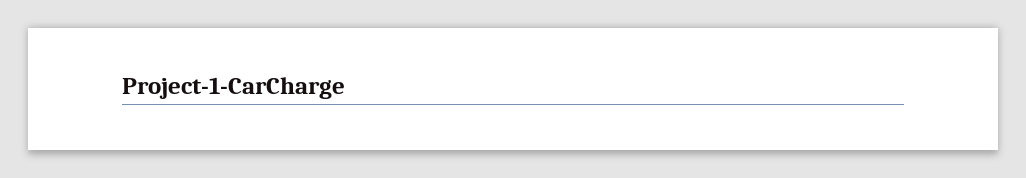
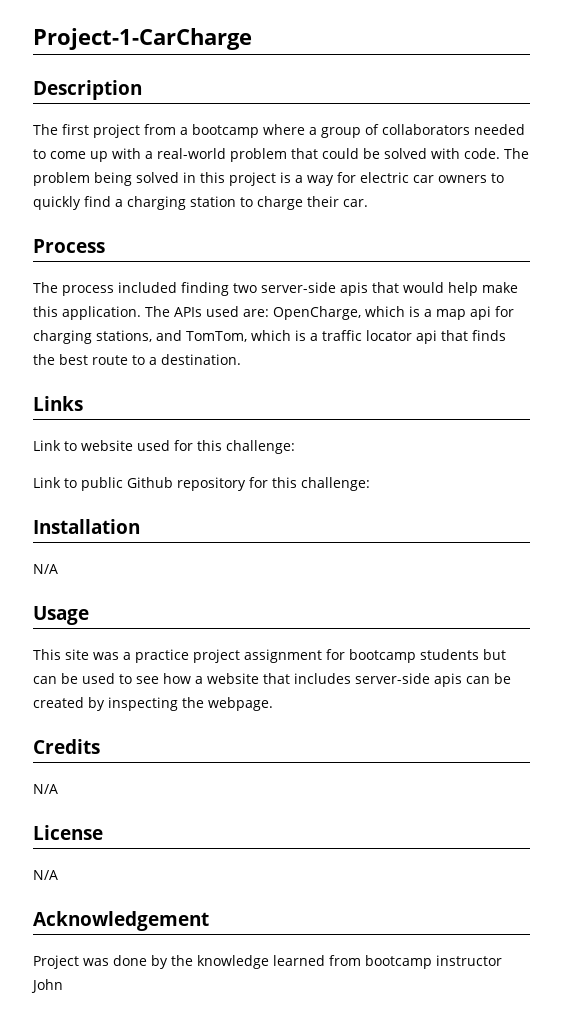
(345, 88) none -> [33,80,142,100] [33,124,525,138] [33,148,529,162] [33,172,504,186] [33,196,368,210] [33,239,105,253] [33,282,518,296] [33,306,514,320] [33,330,506,344] [33,354,241,365] [33,396,83,411] [33,440,295,454] [33,477,370,491] [33,519,140,534] [33,564,58,574] [33,606,89,625] [33,649,506,663] [33,673,511,687] [33,697,273,711] [33,739,100,754] [33,784,58,794] [33,825,103,840] [33,870,58,880] [33,911,209,931] [33,955,502,969] [31,979,63,993] // Description // The first project from a bootcamp where a group of collaborators needed to come up with a real-world problem that could be solved with code. The problem being solved in this project is a way for electric car owners to quickly find a charging station to charge their car. // Process // The process included finding two server-side apis that would help make this application. The APIs used are: OpenCharge, which is a map api for charging stations, and TomTom, which is a traffic locator api that finds the best route to a destination. // Links // Link to website used for this challenge: // Link to public Github repository for this challenge: // Installation // N/A // Usage // This site was a practice project assignment for bootcamp students but can be used to see how a website that includes server-side apis can be created by inspecting the webpage. // Credits // N/A // License // N/A // Acknowledgement // Project was done by the knowledge learned from bootcamp instructor John

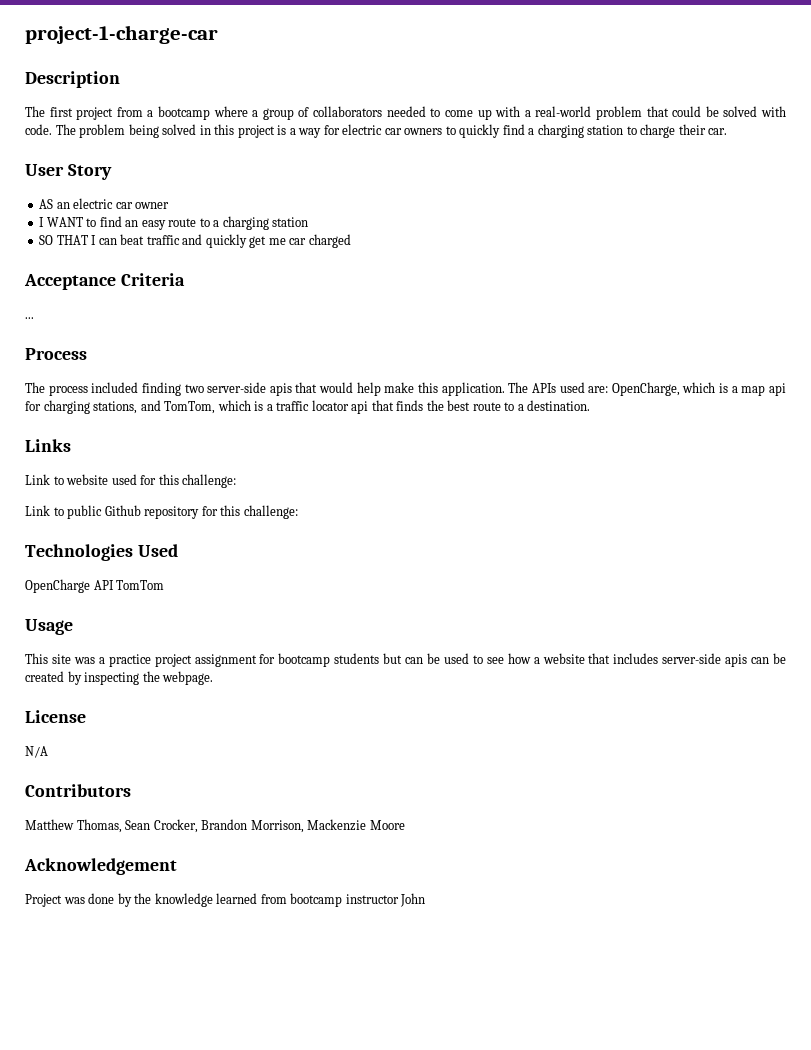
[33,28,252,50] Project-1-CarCharge -> [25,25,218,44] project-1-charge-car
(368, 203) none -> [25,164,112,180] [39,198,170,209] [39,216,309,230] [39,234,351,248] [24,273,185,290] [25,317,34,319] // User Story // AS an electric car owner // I WANT to find an easy route to a charging station // SO THAT I can beat traffic and quickly get me car charged // Acceptance Criteria // ...
[33,519,140,534] [33,564,58,574] Installation // N/A -> [25,544,178,561] [25,579,165,593] Technologies Used // OpenCharge API TomTom
[33,739,100,754] [33,784,58,794] [33,825,103,840] [33,870,58,880] Credits // N/A // License // N/A -> [25,710,86,723] [25,746,48,758] [25,784,131,797] [25,819,405,833] License // N/A // Contributors // Matthew Thomas, Sean Crocker, Brandon Morrison, Mackenzie Moore

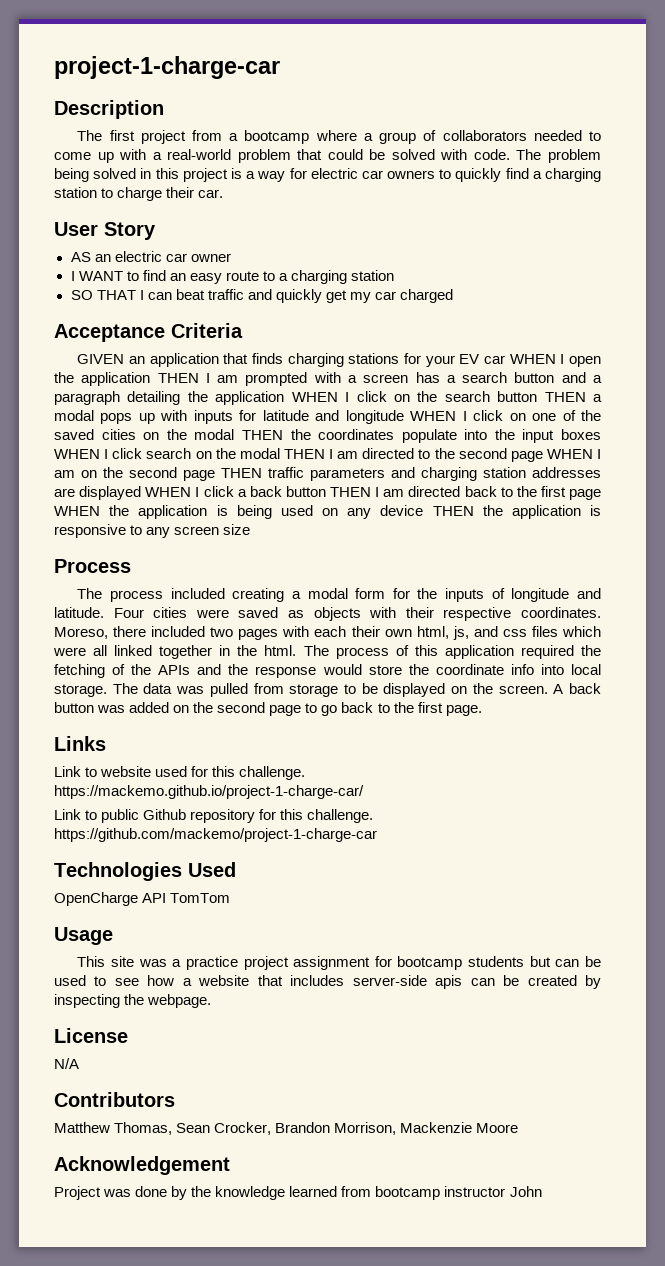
[268,238,286,245] me -> [349,292,371,303] my
[25,317,34,319] [25,348,87,360] [25,382,786,396] [25,400,591,414] ... // Process // The process included finding two server-side apis that would help make this application. The APIs used are: OpenCharge, which is a map api for charging stations, and TomTom, which is a traffic locator api that finds the best route to a destination. -> [77,353,601,367] [54,372,602,386] [54,391,603,405] [54,410,601,424] [54,429,601,443] [54,448,601,462] [54,467,601,481] [54,486,601,500] [54,505,602,519] [54,524,251,538] [54,559,131,573] [77,588,602,602] [54,607,601,621] [54,626,601,640] [53,645,601,659] [54,664,602,678] [54,683,602,697] [54,702,482,716] GIVEN an application that finds charging stations for your EV car WHEN I open the application THEN I am prompted with a screen has a search button and a paragraph detailing the application WHEN I click on the search button THEN a modal pops up with inputs for latitude and longitude WHEN I click on one of the saved cities on the modal THEN the coordinates populate into the input boxes WHEN I click search on the modal THEN I am directed to the second page WHEN I am on the second page THEN traffic parameters and charging station addresses are displayed WHEN I click a back button THEN I am directed back to the first page WHEN the application is being used on any device THEN the application is responsive to any screen size // Process // The process included creating a modal form for the inputs of longitude and latitude. Four cities were saved as objects with their respective coordinates. Moreso, there included two pages with each their own html, js, and css files which were all linked together in the html. The process of this application required the fetching of the APIs and the response would store the coordinate info into local storage. The data was pulled from storage to be displayed on the screen. A back button was added on the second page to go back to the first page.
[182,474,237,488] challenge: -> [239,766,306,780] [54,785,364,799] challenge. https://mackemo.github.io/project-1-charge-car/
[243,505,298,519] challenge: -> [307,809,374,823] [54,828,377,842] challenge. https://github.com/mackemo/project-1-charge-car

